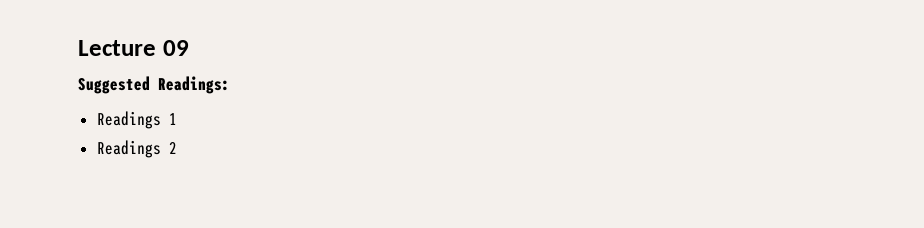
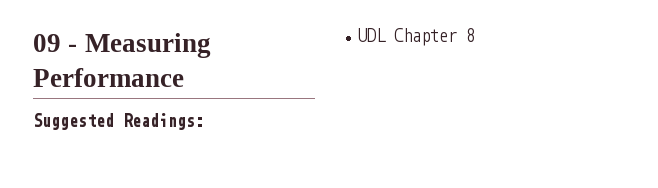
[78,40,156,56] Lecture -> (33, 43) none
(189, 48) none -> [68,33,211,58] [33,68,184,87] - Measuring Performance
[96,111,177,129] [96,140,177,158] Readings 1 // Readings 2 -> [358,28,476,46] UDL Chapter 8

